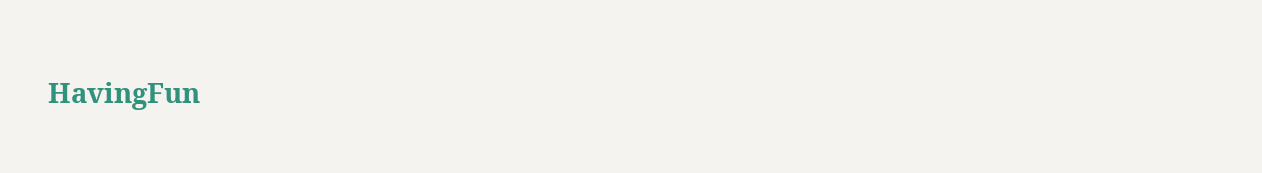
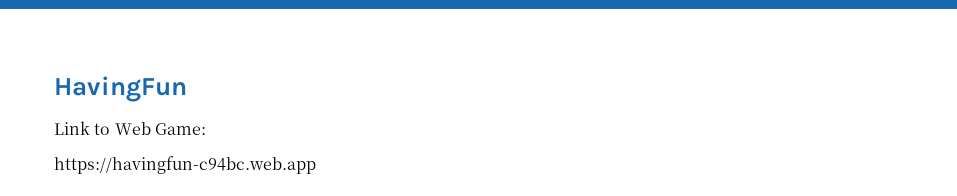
(200, 96) none -> [54,121,206,135] [54,156,316,174] // Link to Web Game: // https://havingfun-c94bc.web.app

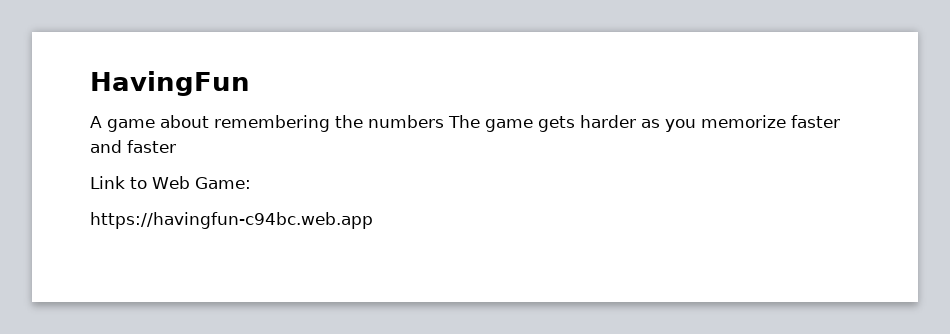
(187, 89) none -> [90,115,840,132] [90,140,176,153] // A game about remembering the numbers The game gets harder as you memorize faster and faster

